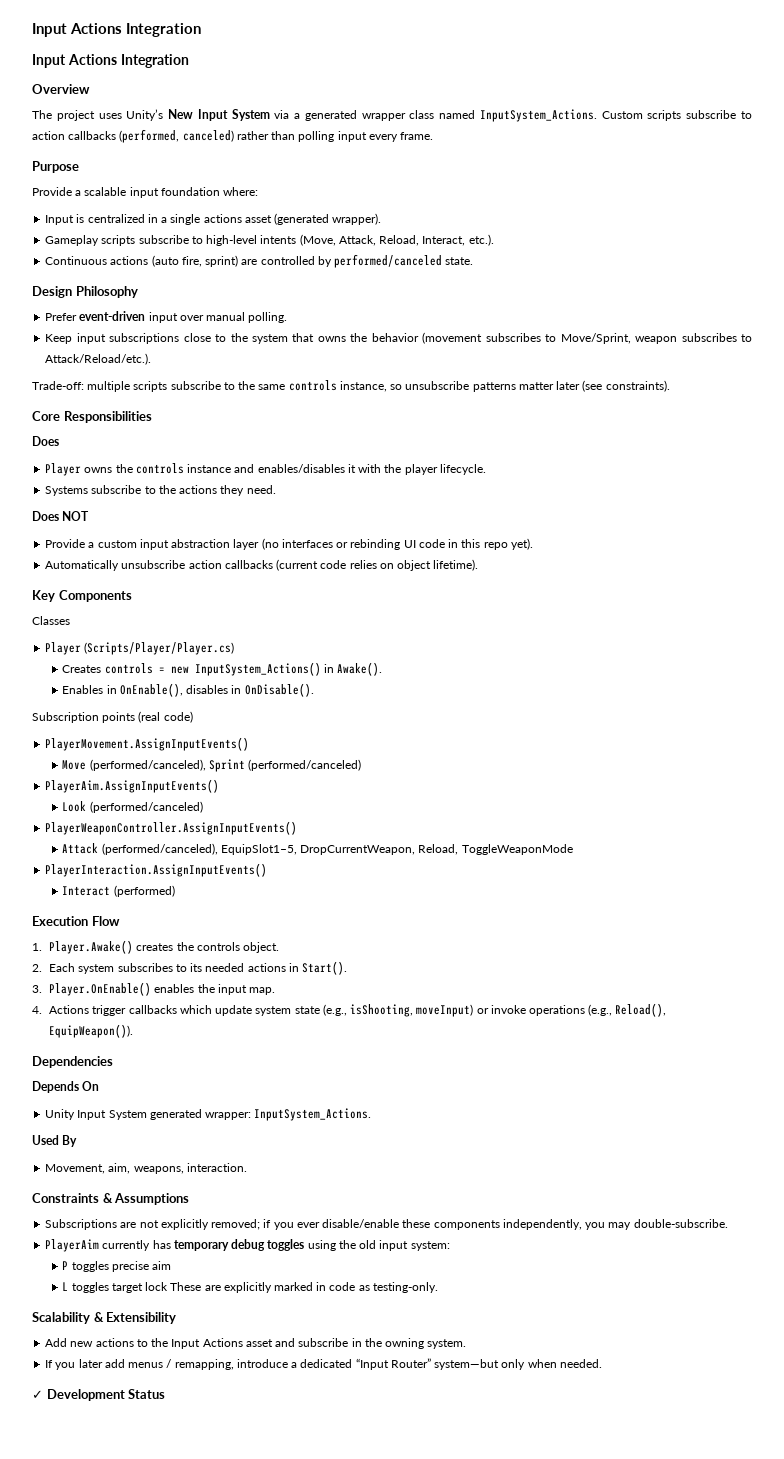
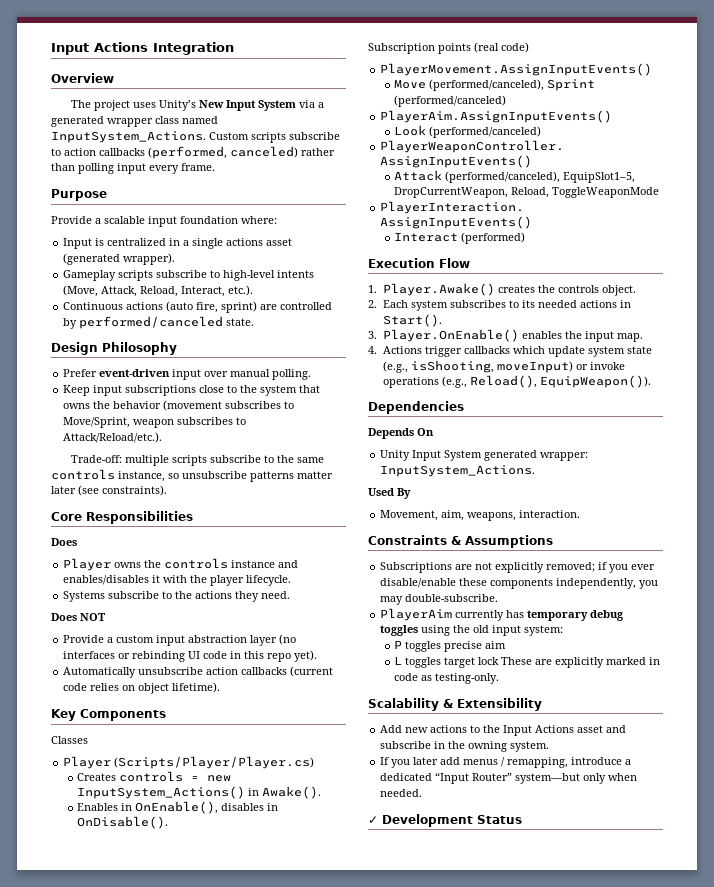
[32,23,201,37] [32,54,189,68] Input Actions Integration // Input Actions Integration -> [51,42,234,55] Input Actions Integration

